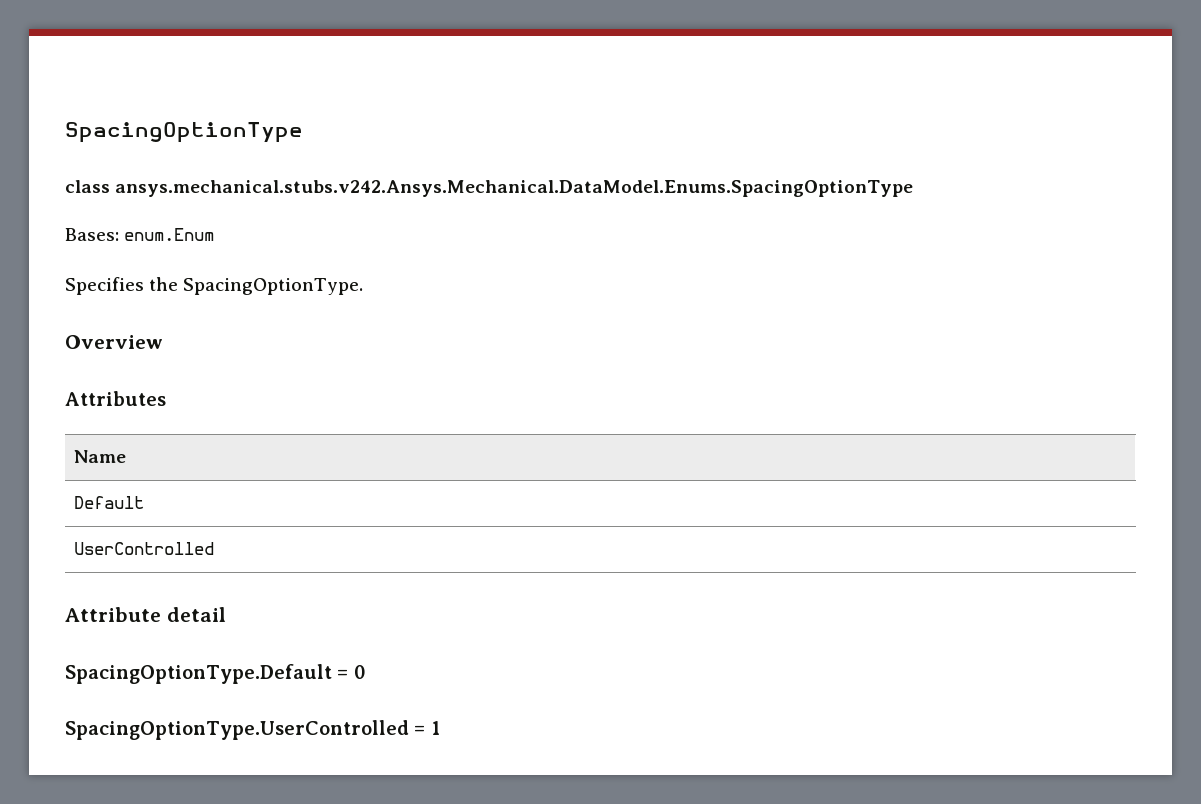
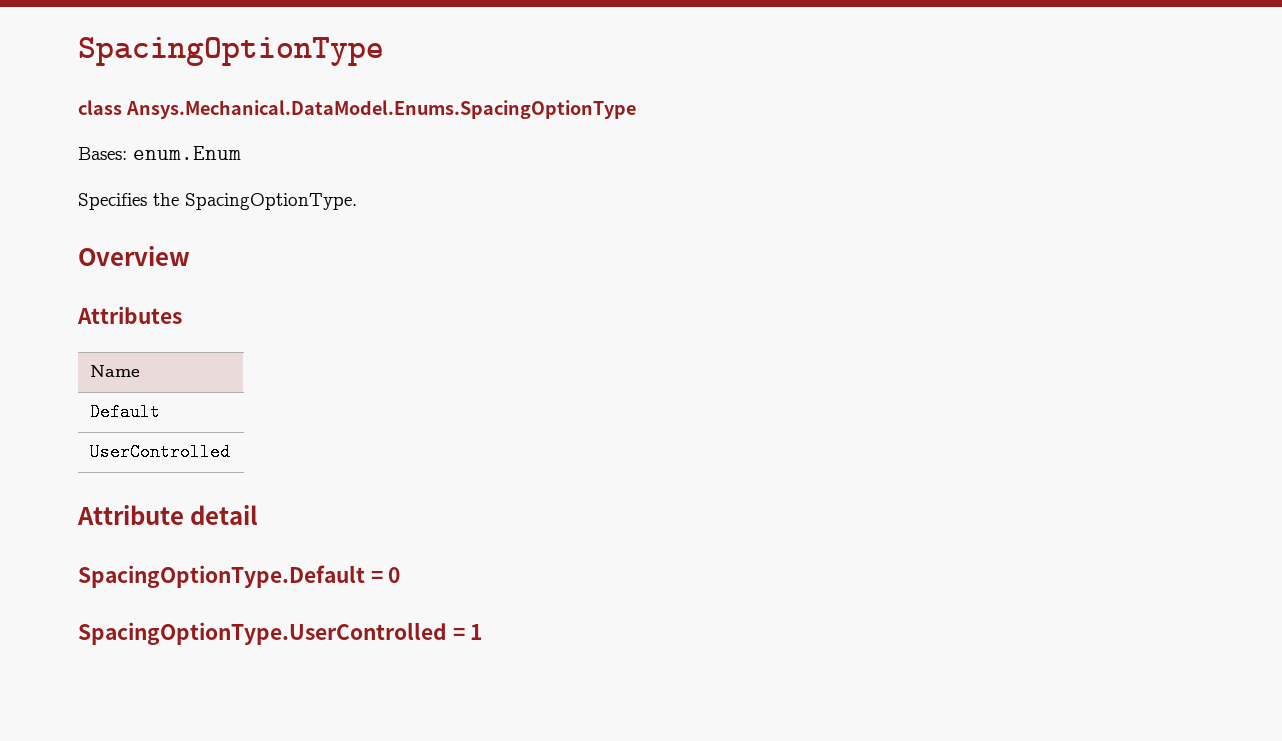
[115,180,914,197] ansys.mechanical.stubs.v242.Ansys.Mechanical.DataModel.Enums.SpacingOptionType -> [125,100,636,119] Ansys.Mechanical.DataModel.Enums.SpacingOptionType

